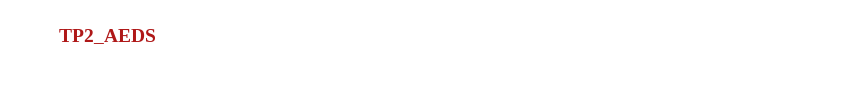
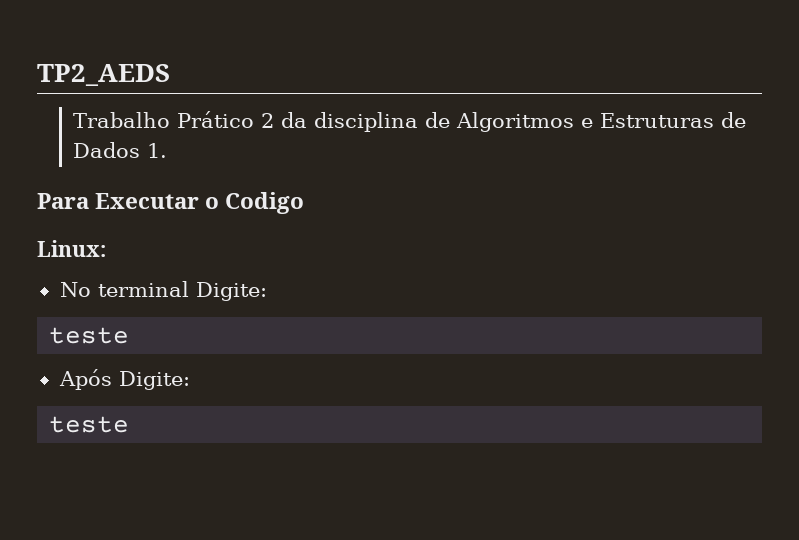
(156, 36) none -> [73,111,747,132] [73,142,168,158] [37,192,305,214] [37,240,106,257] [59,281,267,301] [49,327,130,344] [58,369,190,390] [49,416,130,433] // Trabalho Prático 2 da disciplina de Algoritmos e Estruturas de Dados 1. // Para Executar o Codigo // Linux: // No terminal Digite: // teste // Após Digite: // teste

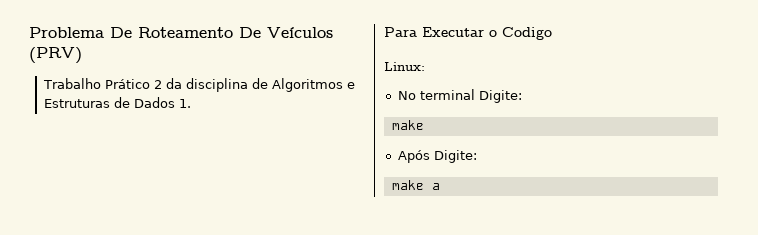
[37,64,170,86] TP2_AEDS -> [29,27,333,38] [29,47,82,64] Problema De Roteamento De Veículos (PRV)
[49,327,130,344] teste -> [391,120,424,130] make
[49,416,130,433] teste -> [391,180,440,190] make a

